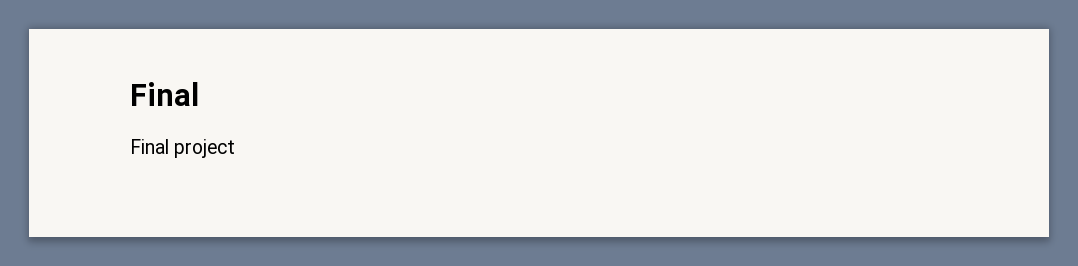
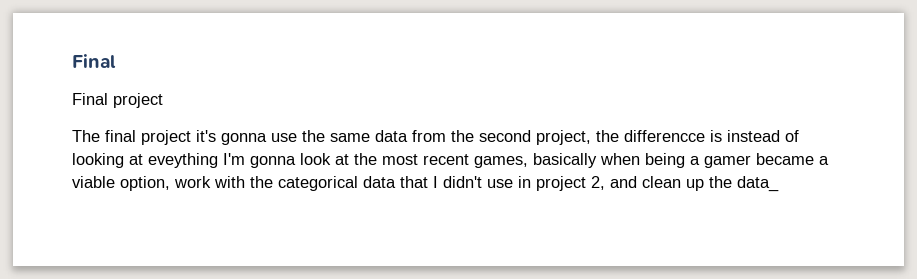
(236, 148) none -> [72,130,799,145] [72,153,829,168] [72,176,779,192] // The final project it's gonna use the same data from the second project, the differencce is instead of looking at eveything I'm gonna look at the most recent games, basically when being a gamer became a viable option, work with the categorical data that I didn't use in project 2, and clean up the data_

